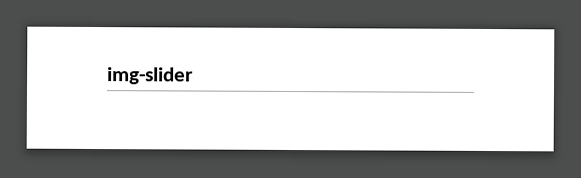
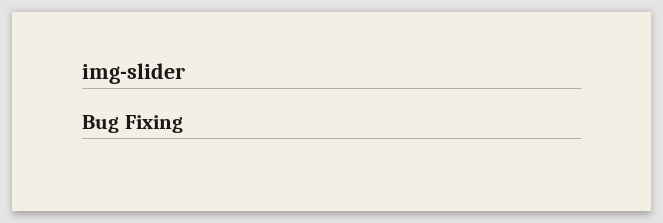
(194, 76) none -> [82,115,183,133] // Bug Fixing

